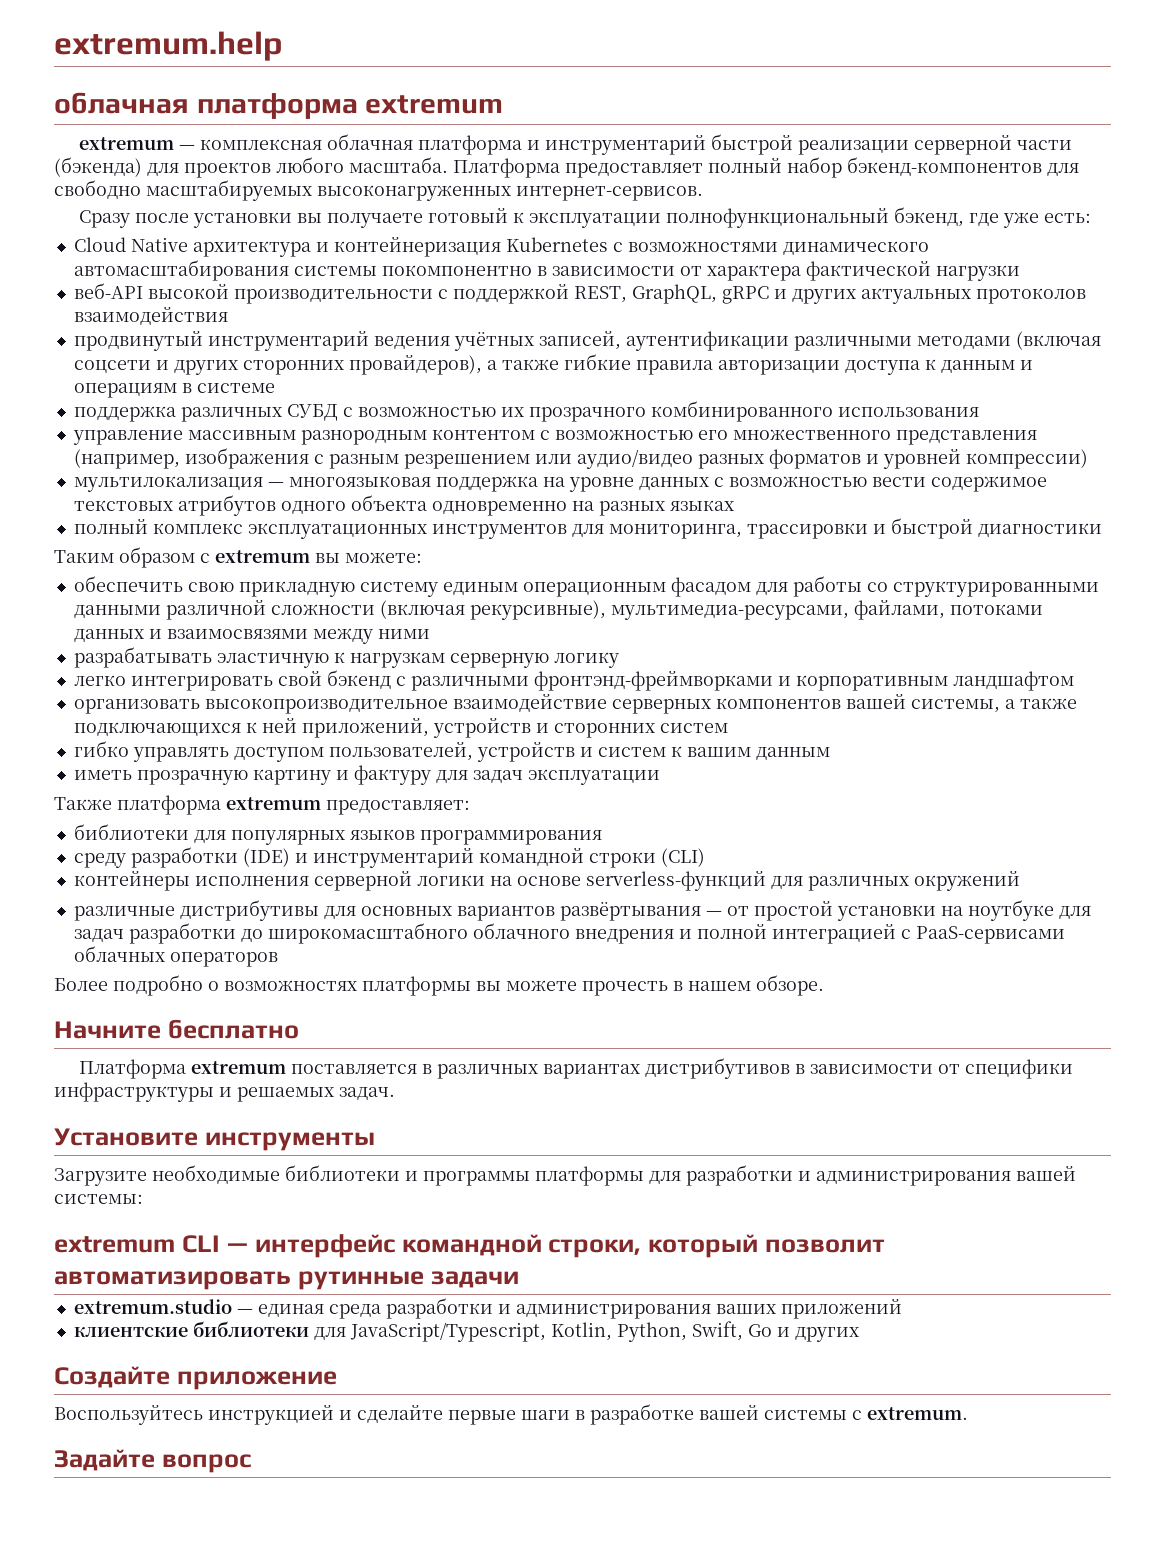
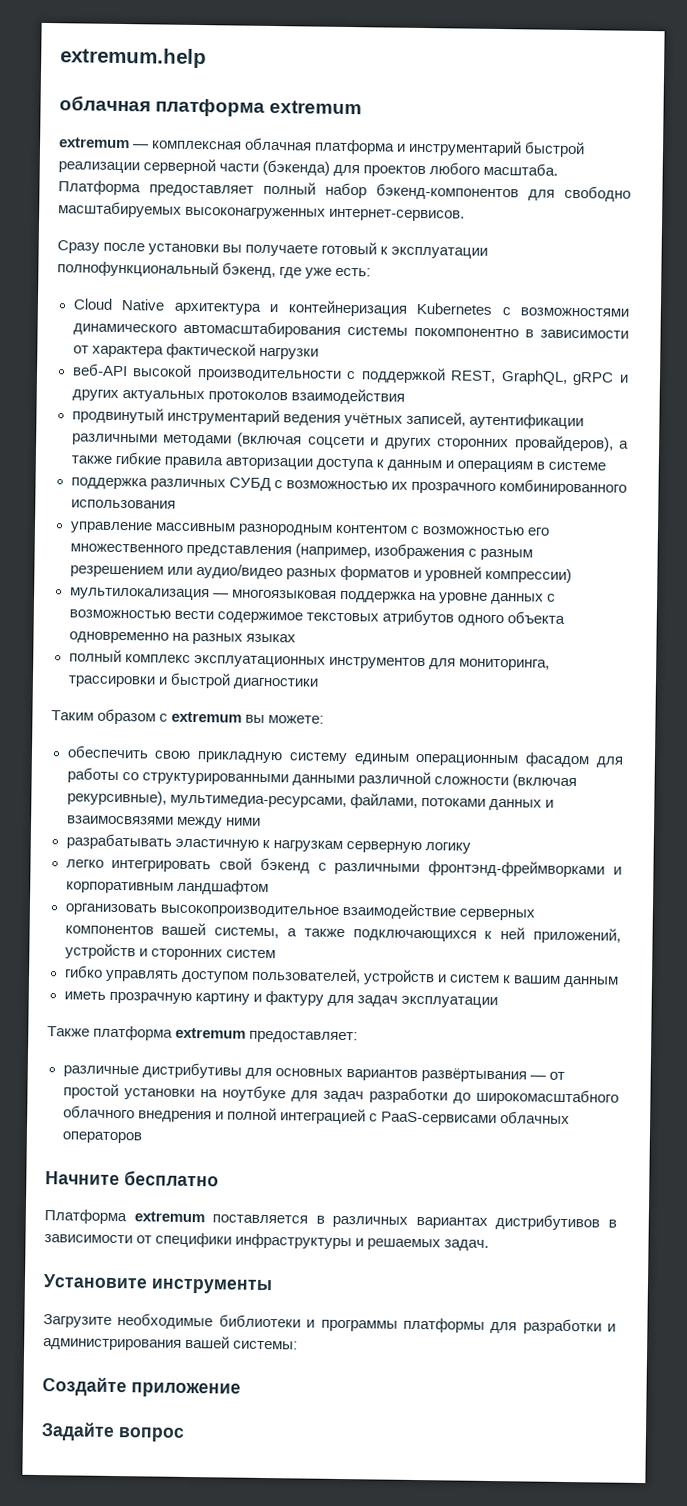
[73,824,602,845] [73,847,705,868] [73,871,1020,891] // библиотеки для популярных языков программирования // среду разработки (IDE) и инструментарий командной строки (CLI) // контейнеры исполнения серверной логики на основе serverless-функций для различных окружений -> (359, 1037) none
[54,975,824,996] // Более подробно о возможностях платформы вы можете прочесть в нашем обзоре. -> (142, 1137) none
[54,1234,886,1258] [54,1271,519,1290] [73,1298,902,1319] [73,1321,859,1342] [54,1366,337,1390] [54,1404,968,1425] extremum CLI — интерфейс командной строки, который позволит автоматизировать рутинные задачи // extremum.studio — единая среда разработки и администрирования ваших приложений // клиентские библиотеки для JavaScript/Typescript, Kotlin, Python, Swift, Go и других // Создайте приложение // Воспользуйтесь инструкцией и сделайте первые шаги в разработке вашей системы с extremum. -> [42,1377,241,1398] Создайте приложение

